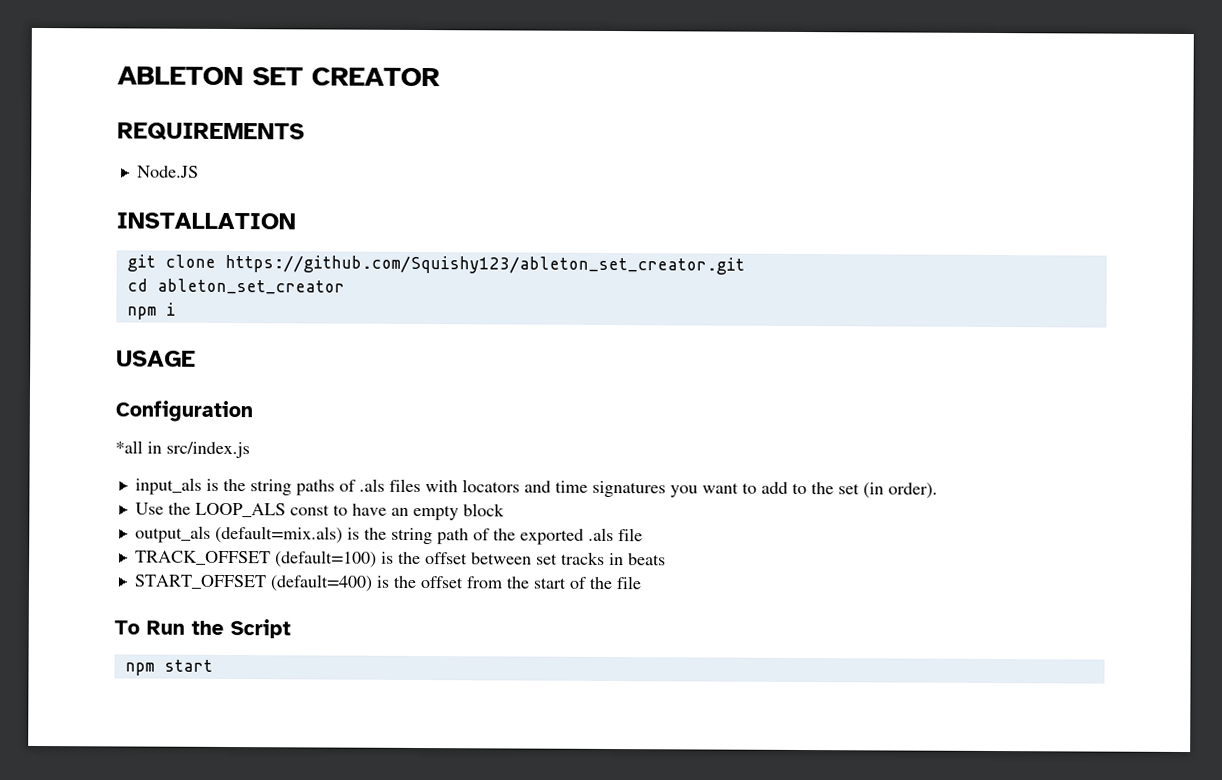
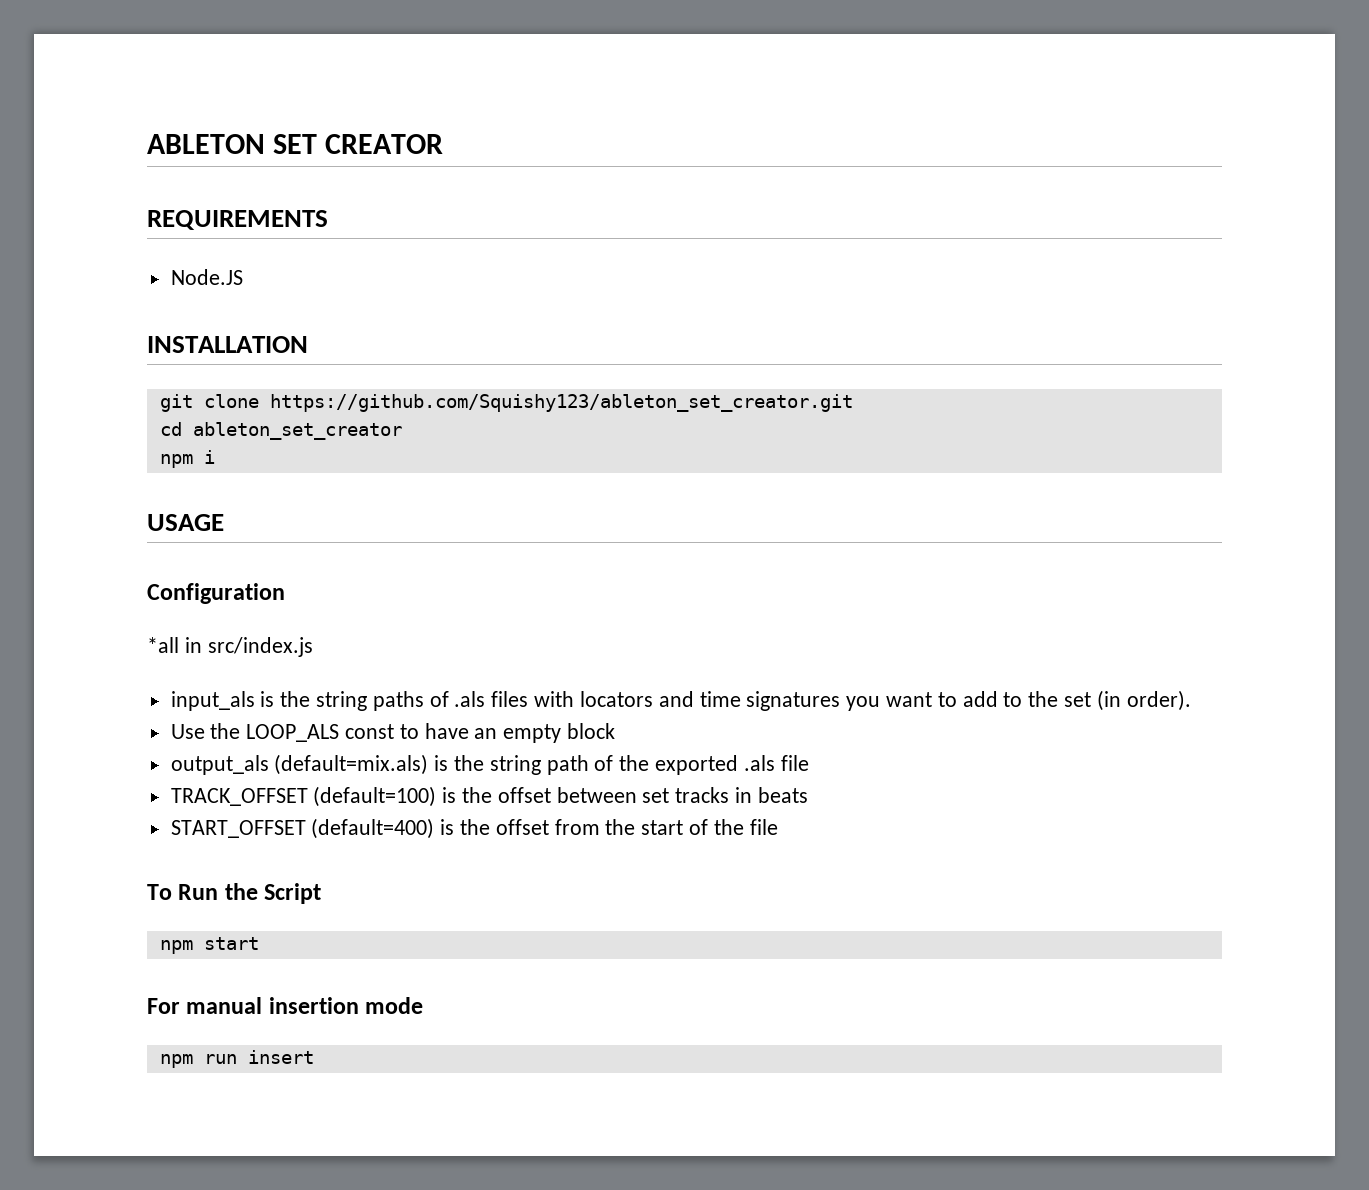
(213, 665) none -> [147,997,424,1014] [159,1050,314,1068] // For manual insertion mode // npm run insert

